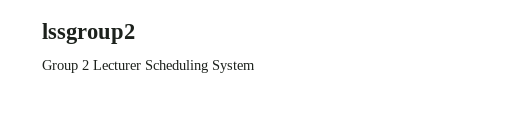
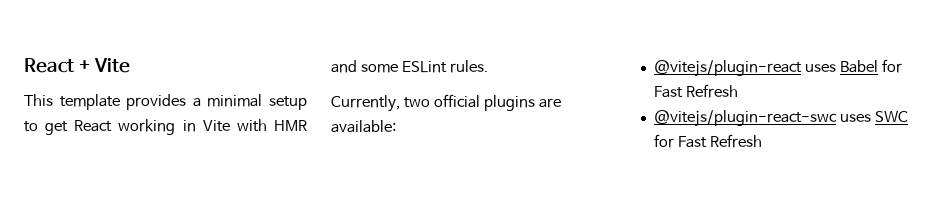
[42,23,135,44] [42,60,255,73] lssgroup2 // Group 2 Lecturer Scheduling System -> [24,58,130,73] [24,94,307,110] [24,119,307,135] [331,60,488,73] [331,94,561,112] [331,120,396,133] [653,59,902,77] [653,84,738,98] [653,110,908,127] [653,134,762,148] React + Vite // This template provides a minimal setup to get React working in Vite with HMR and some ESLint rules. // Currently, two official plugins are available: // @vitejs/plugin-react uses Babel for Fast Refresh // @vitejs/plugin-react-swc uses SWC for Fast Refresh

